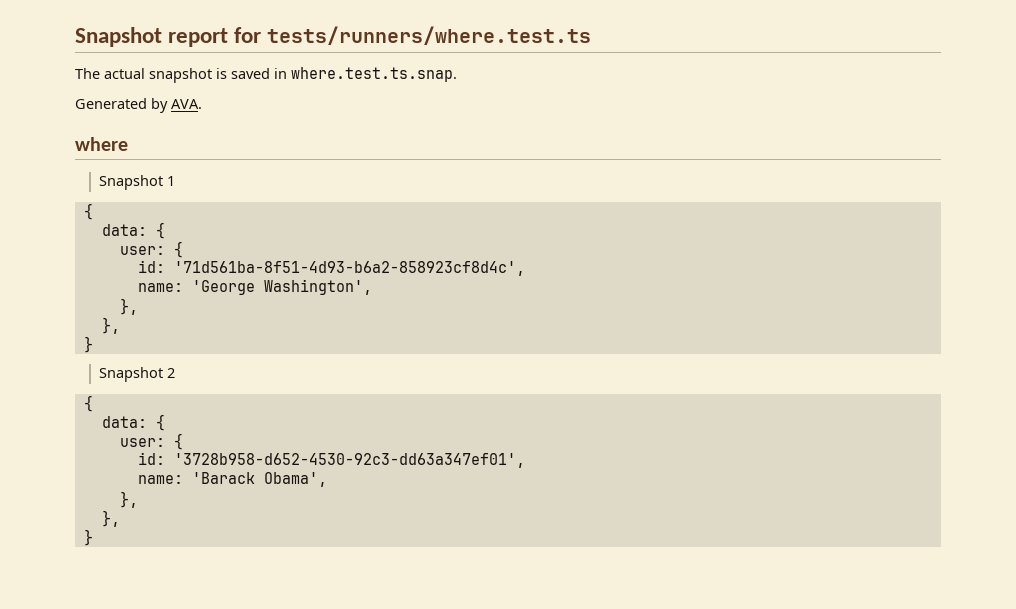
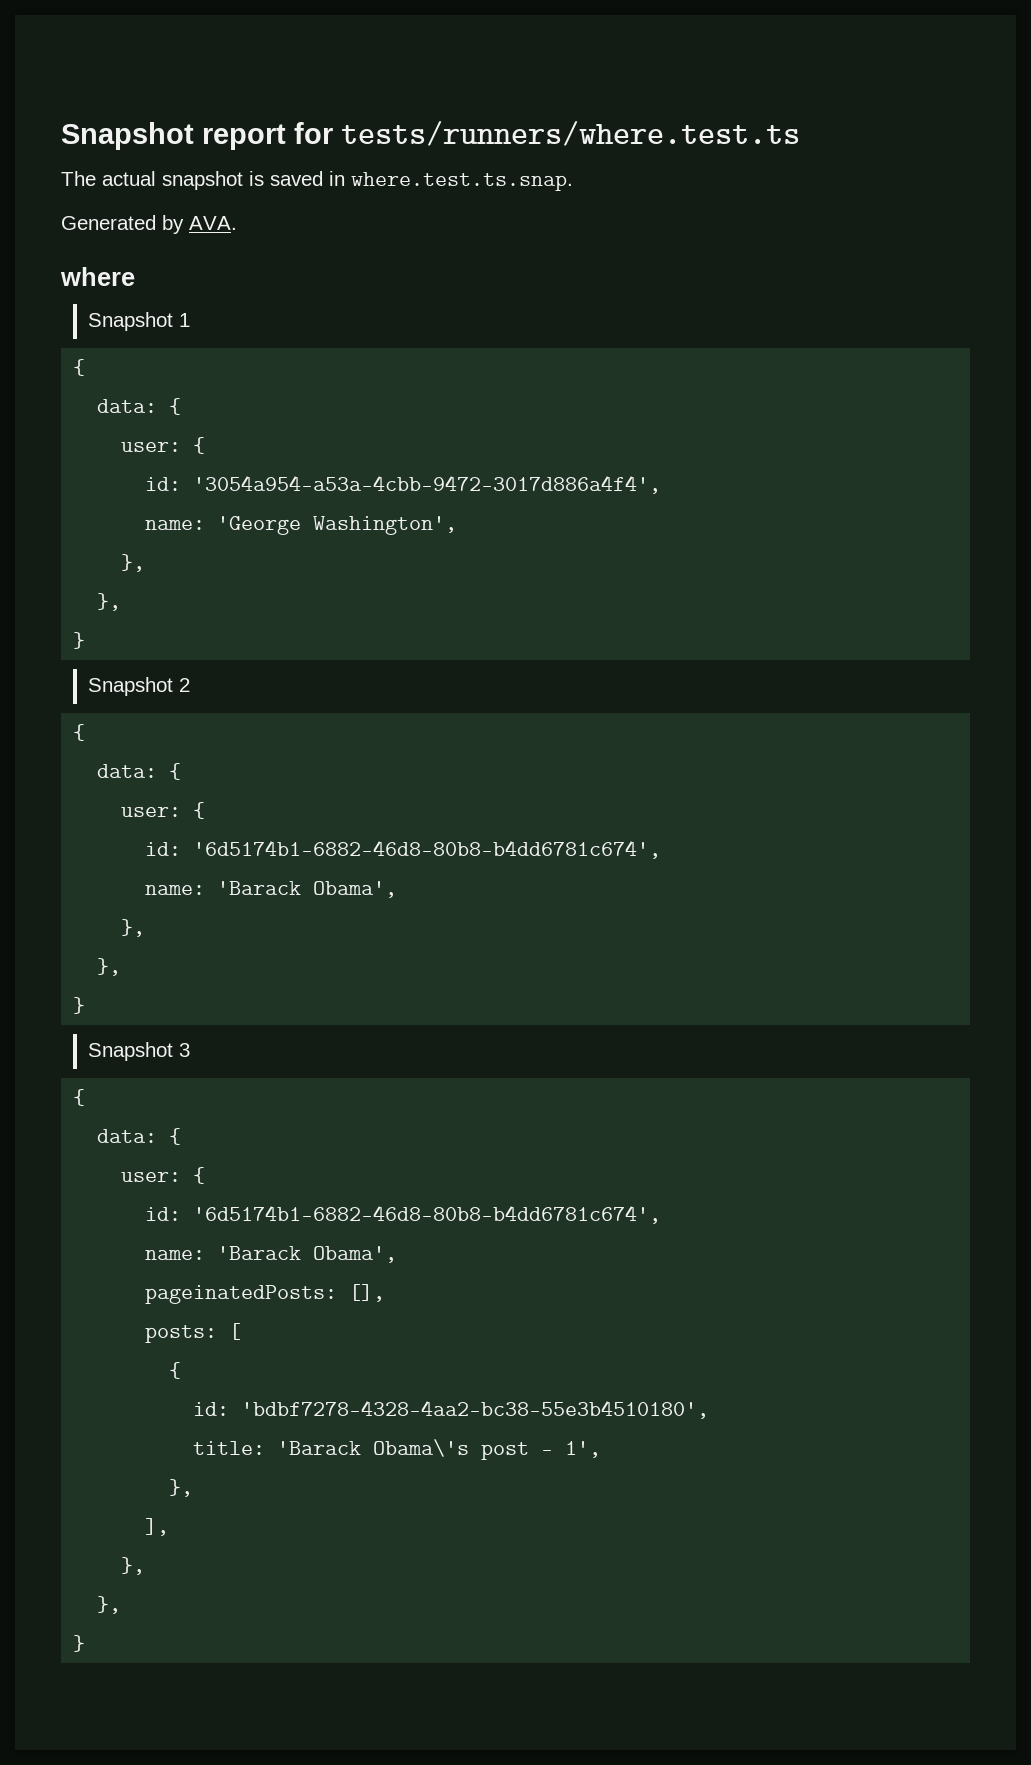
[173,261,525,276] '71d561ba-8f51-4d93-b6a2-858923cf8d4c', -> [193,475,662,494] '3054a954-a53a-4cbb-9472-3017d886a4f4',
[173,453,525,468] '3728b958-d652-4530-92c3-dd63a347ef01', -> [193,840,662,859] '6d5174b1-6882-46d8-80b8-b4dd6781c674',
(93, 537) none -> [87,1042,190,1061] [73,1089,86,1106] [97,1128,182,1145] [121,1167,206,1184] [145,1205,662,1224] [145,1246,398,1263] [145,1284,386,1304] [145,1323,242,1343] [169,1362,182,1379] [193,1400,710,1419] [193,1439,602,1460] [169,1479,194,1497] [145,1518,170,1536] [121,1557,146,1575] [97,1596,122,1614] [73,1635,86,1652] // Snapshot 3 // { // data: { // user: { // id: '6d5174b1-6882-46d8-80b8-b4dd6781c674', // name: 'Barack Obama', // pageinatedPosts: [], // posts: [ // { // id: 'bdbf7278-4328-4aa2-bc38-55e3b4510180', // title: 'Barack Obama\'s post - 1', // }, // ], // }, // }, // }

